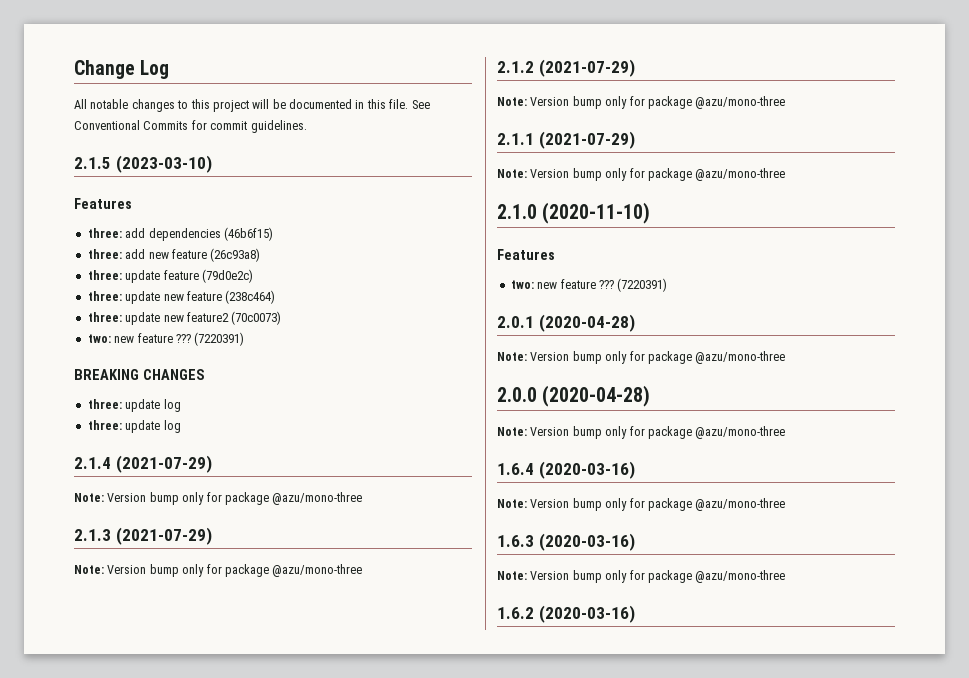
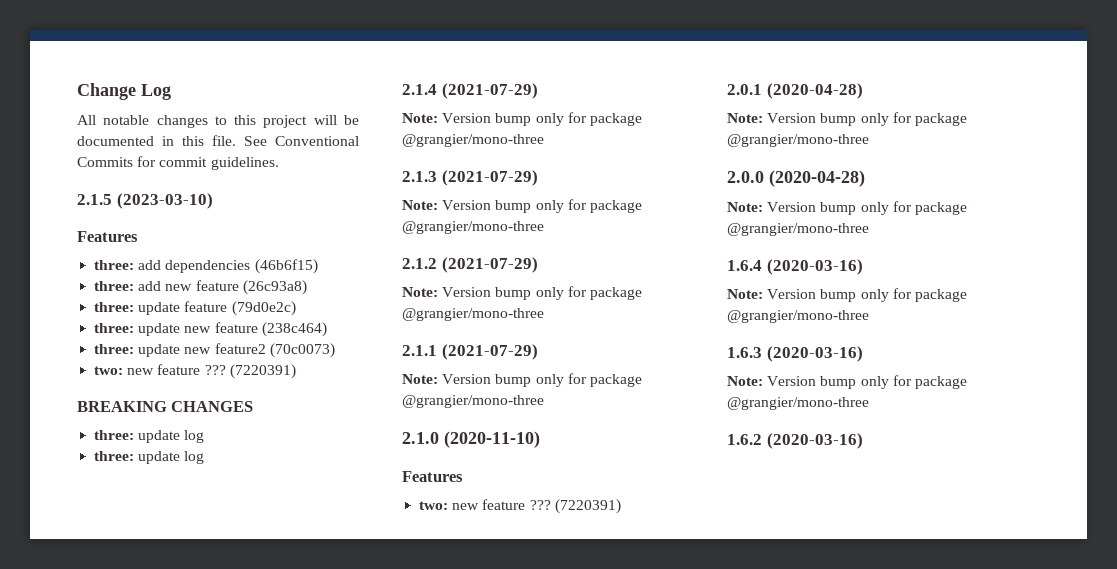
[272,492,363,505] @azu/mono-three -> [402,134,544,147] @grangier/mono-three
[272,564,363,577] @azu/mono-three -> [402,221,544,234] @grangier/mono-three
[695,96,786,109] @azu/mono-three -> [402,308,544,321] @grangier/mono-three
[695,168,786,181] @azu/mono-three -> [402,395,544,408] @grangier/mono-three
[695,351,786,364] @azu/mono-three -> [727,134,869,147] @grangier/mono-three
[695,426,786,439] @azu/mono-three -> [727,223,869,236] @grangier/mono-three
[695,498,786,511] @azu/mono-three -> [727,310,869,323] @grangier/mono-three
[695,570,786,583] @azu/mono-three -> [727,397,869,410] @grangier/mono-three

